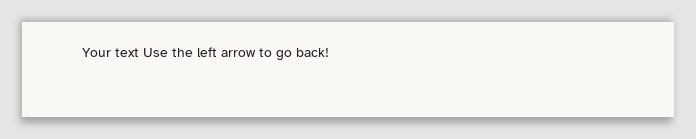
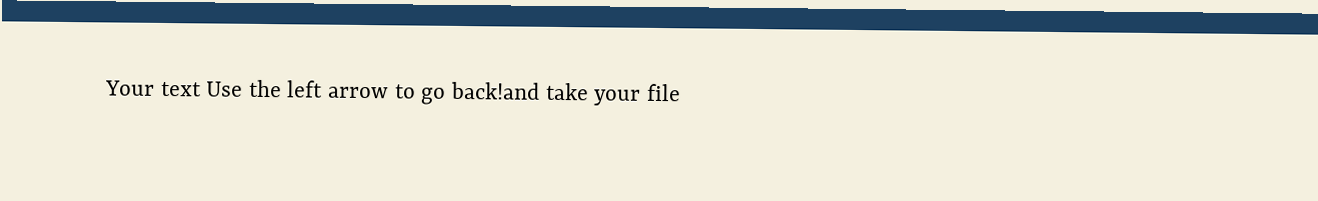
[296,48,329,57] back! -> [450,81,681,106] back!and take your file

